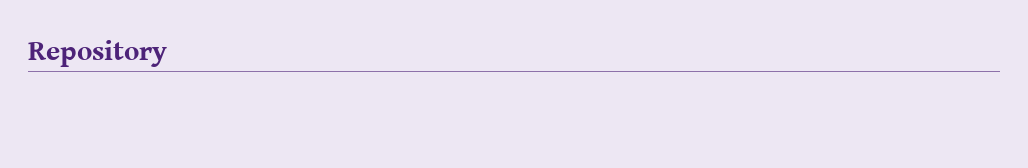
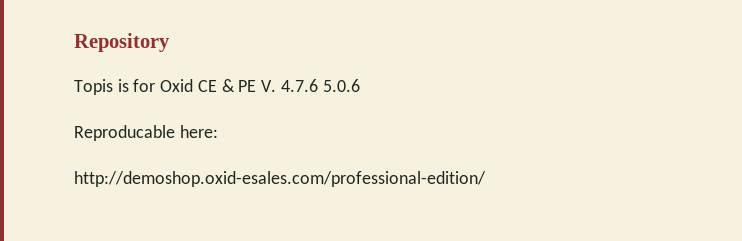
(167, 53) none -> [74,79,360,95] [74,125,218,141] [74,171,486,187] // Topis is for Oxid CE & PE V. 4.7.6 5.0.6 // Reproducable here: // http://demoshop.oxid-esales.com/professional-edition/

